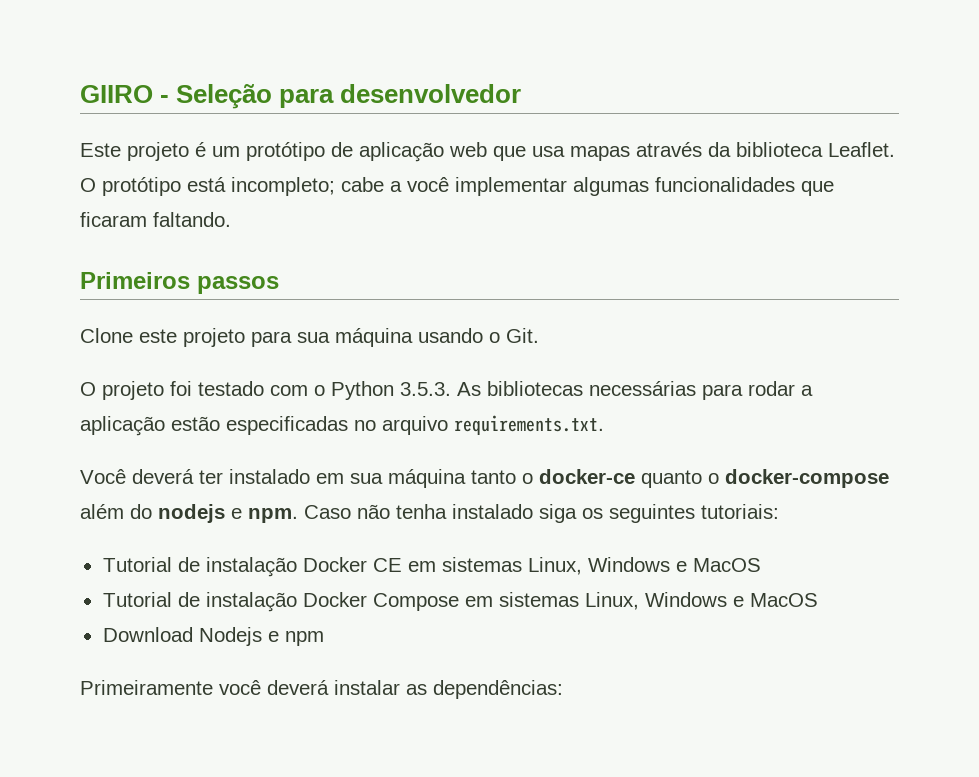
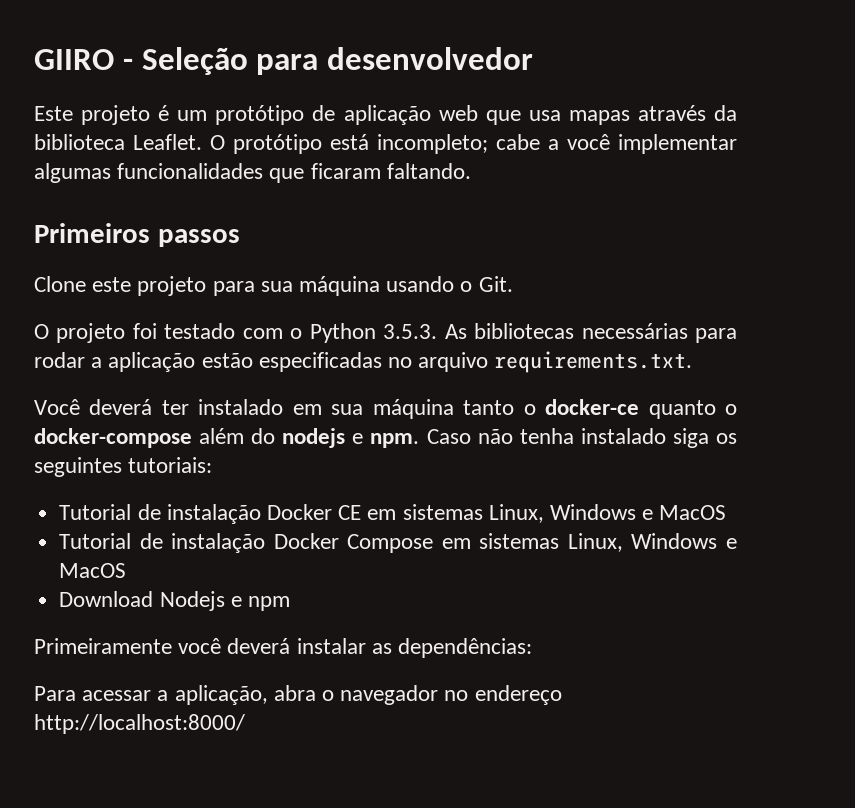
(563, 689) none -> [34,685,562,705] [34,714,245,734] // Para acessar a aplicação, abra o navegador no endereço http://localhost:8000/

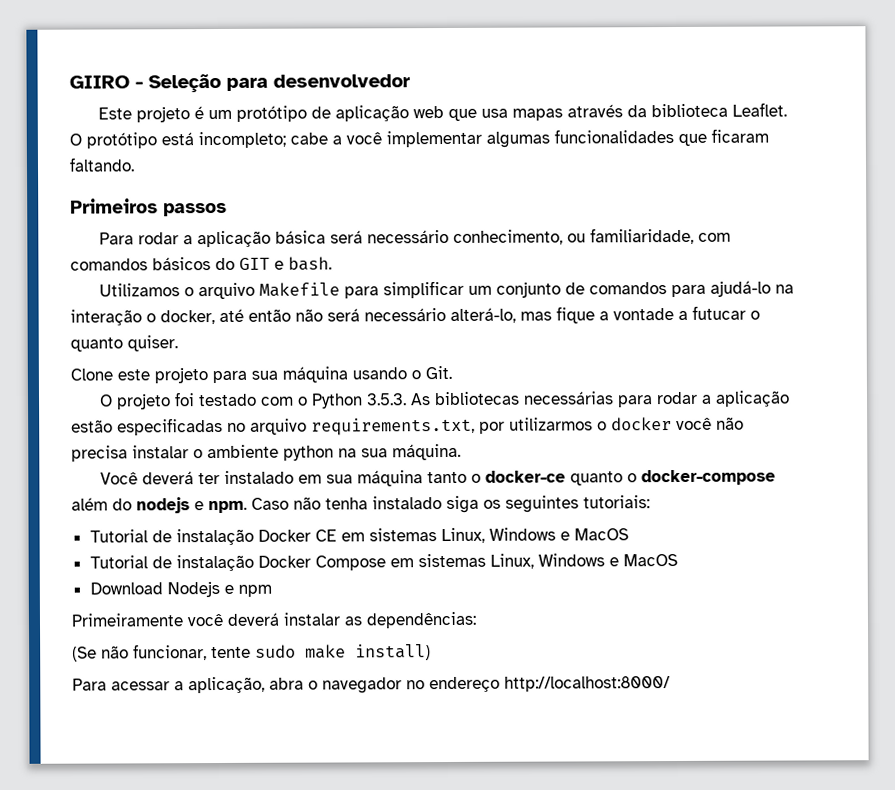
(240, 238) none -> [98,227,731,248] [70,256,332,271] [98,280,794,300] [70,305,760,326] [70,335,178,352] // Para rodar a aplicação básica será necessário conhecimento, ou familiaridade, com comandos básicos do GIT e bash. // Utilizamos o arquivo Makefile para simplificar um conjunto de comandos para ajudá-lo na interação o docker, até então não será necessário alterá-lo, mas fique a vontade a futucar o quanto quiser.
[494,351,693,373] requirements.txt. -> [311,416,744,436] [71,443,461,462] requirements.txt, por utilizarmos o docker você não precisa instalar o ambiente python na sua máquina.
(533, 648) none -> [72,644,431,662] // (Se não funcionar, tente sudo make install)

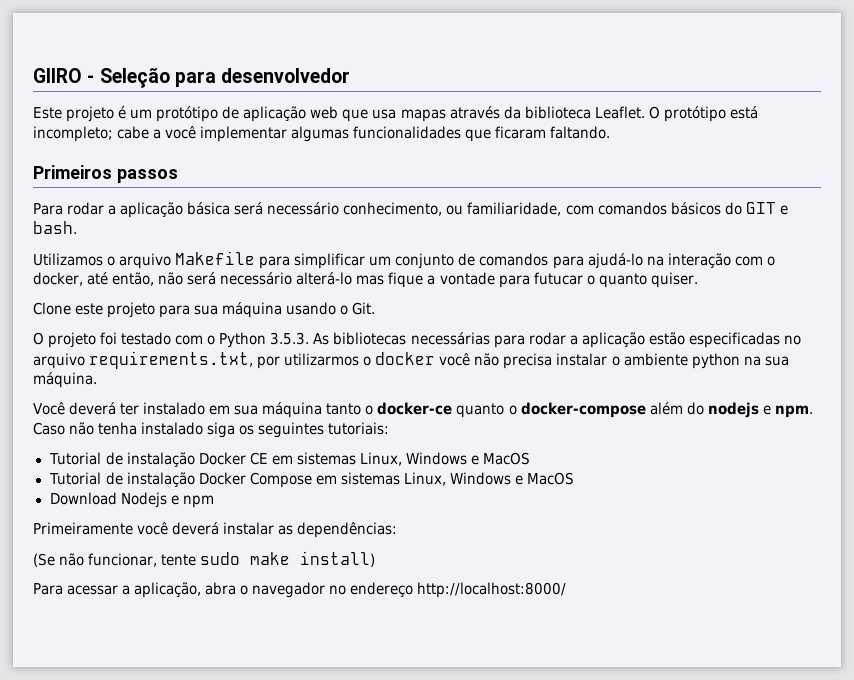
(142, 317) none -> [734,256,763,266] com
[248,308,291,322] então -> [112,272,155,286] então,
[450,307,516,323] alterá-lo, -> [296,272,353,285] alterá-lo
[678,310,688,320] a -> [498,275,530,288] para

